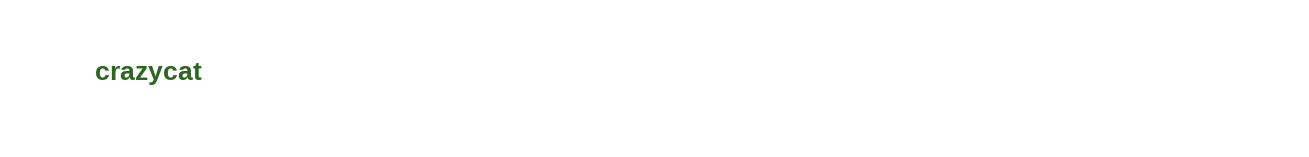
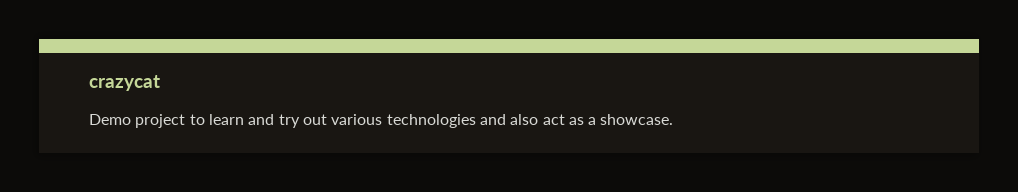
(202, 74) none -> [89,114,674,128] // Demo project to learn and try out various technologies and also act as a showcase.

